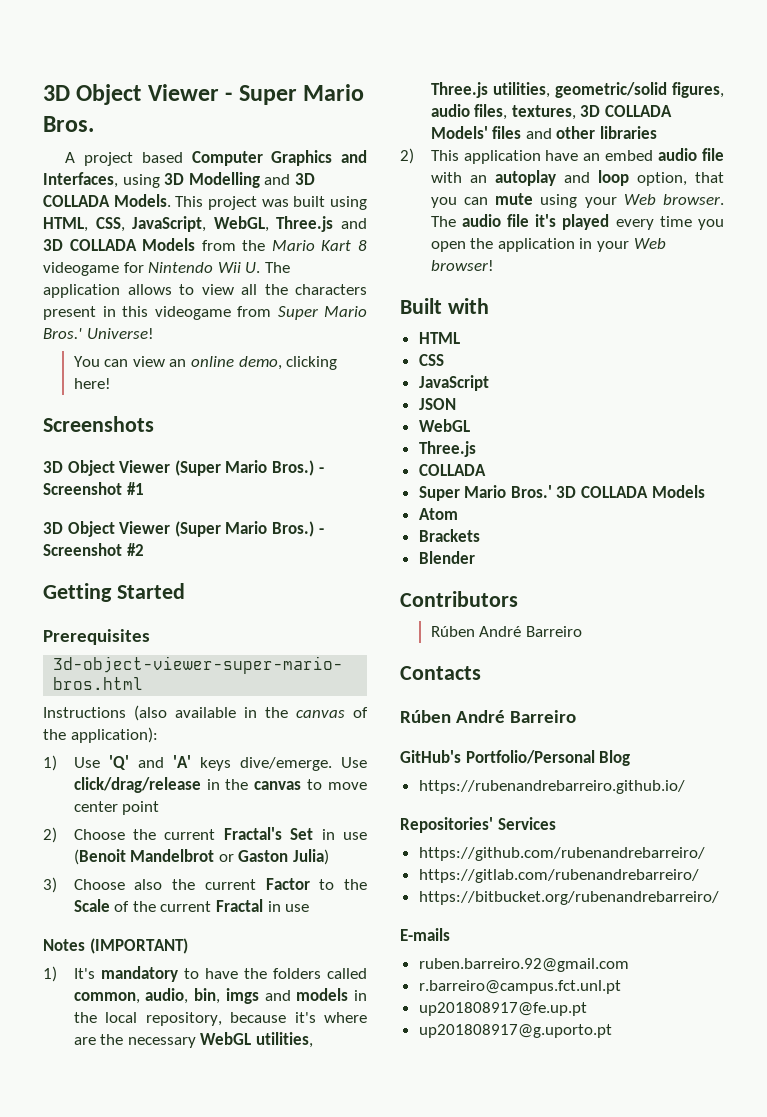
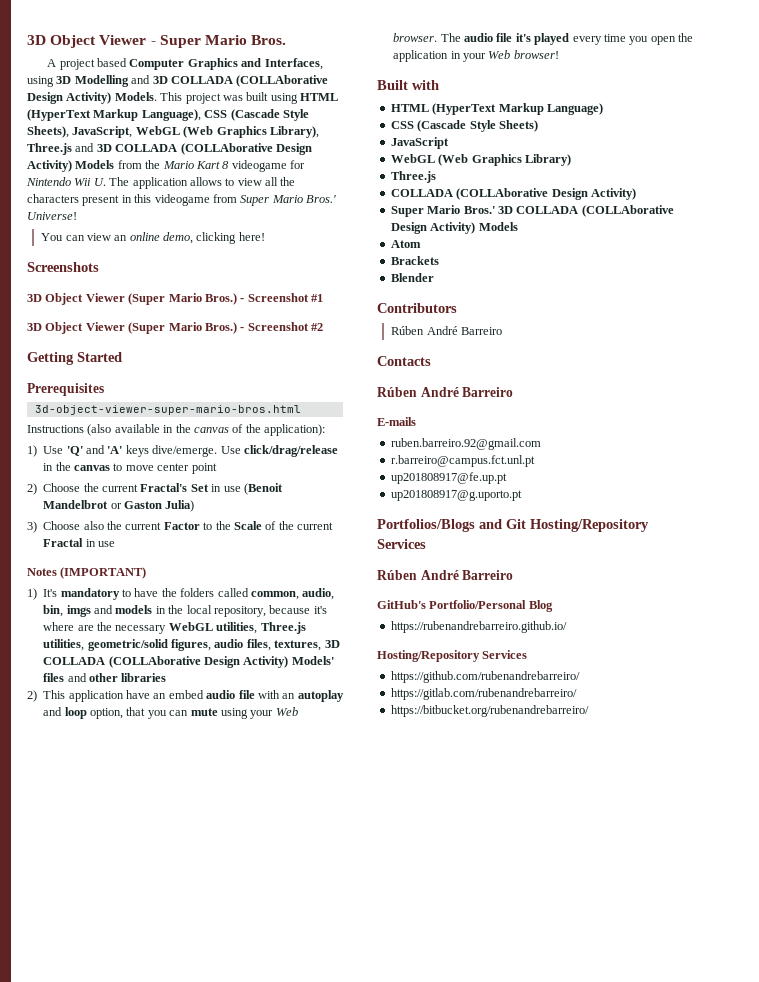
(110, 201) none -> [236,75,329,87] [27,92,112,104] (COLLAborative Design Activity)
[43,216,269,232] HTML, CSS, JavaScript, WebGL, -> [300,93,338,101] [27,109,309,121] [27,126,319,138] HTML (HyperText Markup Language), CSS (Cascade Style Sheets), JavaScript, WebGL (Web Graphics Library),
(137, 245) none -> [180,143,312,155] [27,160,72,172] (COLLAborative Design Activity)
(673, 111) none -> [108,656,289,668] (COLLAborative Design Activity)
[418,354,444,366] // CSS -> [432,103,603,115] [390,120,538,132] (HyperText Markup Language) // CSS (Cascade Style Sheets)
[418,398,456,410] [418,419,470,432] // JSON // WebGL -> [390,154,571,166] // WebGL (Web Graphics Library)
(486, 470) none -> [456,188,636,200] (COLLAborative Design Activity)
(649, 492) none -> [581,205,674,217] [390,222,476,234] (COLLAborative Design Activity)
[400,750,631,766] [418,780,685,794] [400,817,556,833] [418,847,705,861] [418,869,699,883] [418,891,719,905] // GitHub's Portfolio/Personal Blog // https://rubenandrebarreiro.github.io/ // Repositories' Services // https://github.com/rubenandrebarreiro/ // https://gitlab.com/rubenandrebarreiro/ // https://bitbucket.org/rubenandrebarreiro/ -> (514, 392) none
(612, 1031) none -> [377,519,649,532] [377,539,426,549] [377,570,514,580] [377,600,553,612] [390,621,567,633] [377,650,528,662] [390,671,580,683] [390,688,577,700] [390,705,589,717] // Portfolios/Blogs and Git Hosting/Repository Services // Rúben André Barreiro // GitHub's Portfolio/Personal Blog // https://rubenandrebarreiro.github.io/ // Hosting/Repository Services // https://github.com/rubenandrebarreiro/ // https://gitlab.com/rubenandrebarreiro/ // https://bitbucket.org/rubenandrebarreiro/

